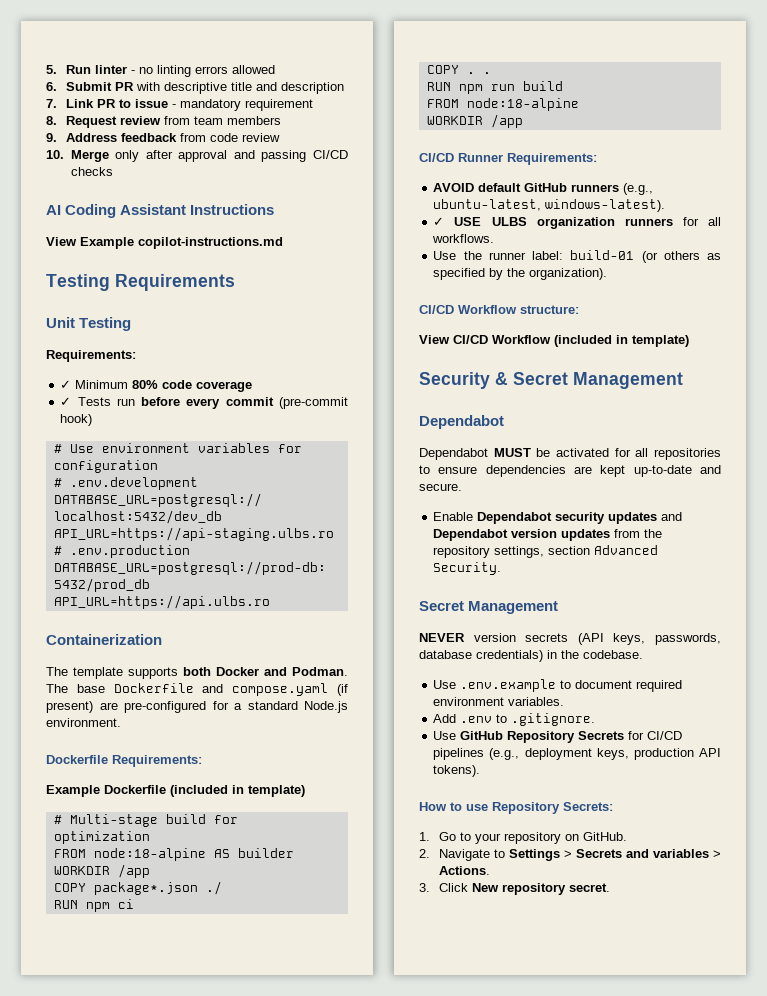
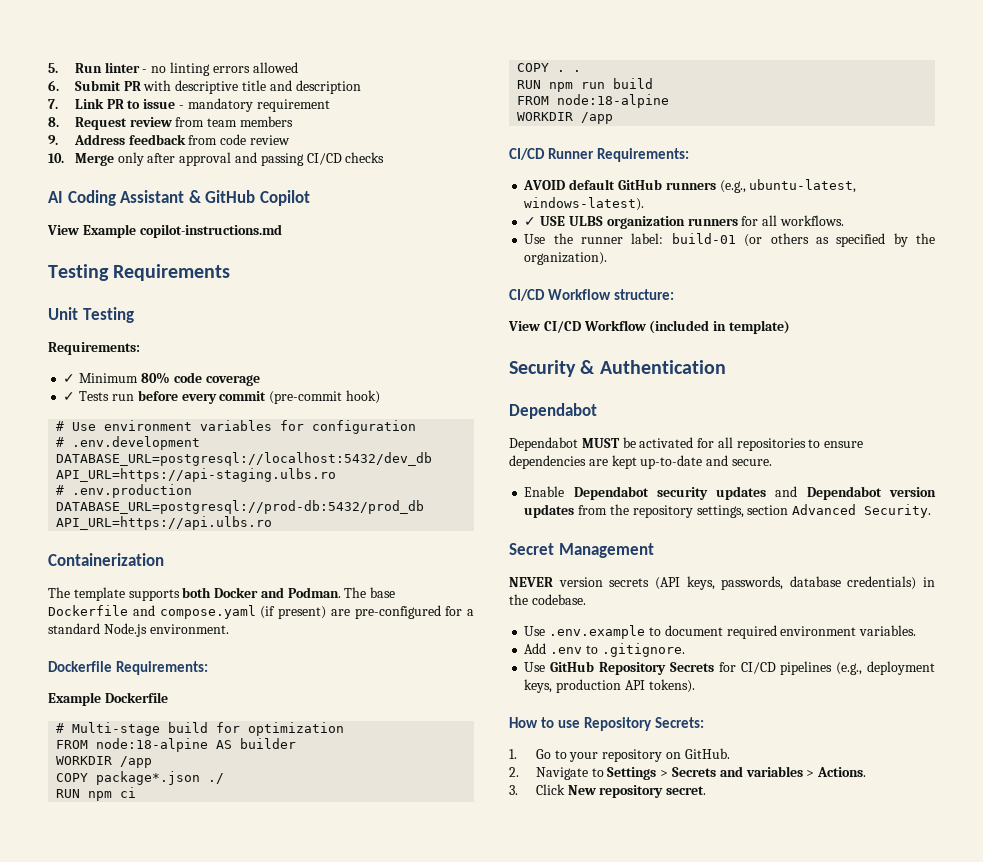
[190,204,275,215] Instructions -> [188,190,310,206] & GitHub Copilot
[170,785,305,797] (included in template) -> (168, 697) none
[513,372,683,389] Secret Management -> [599,360,726,374] Authentication

